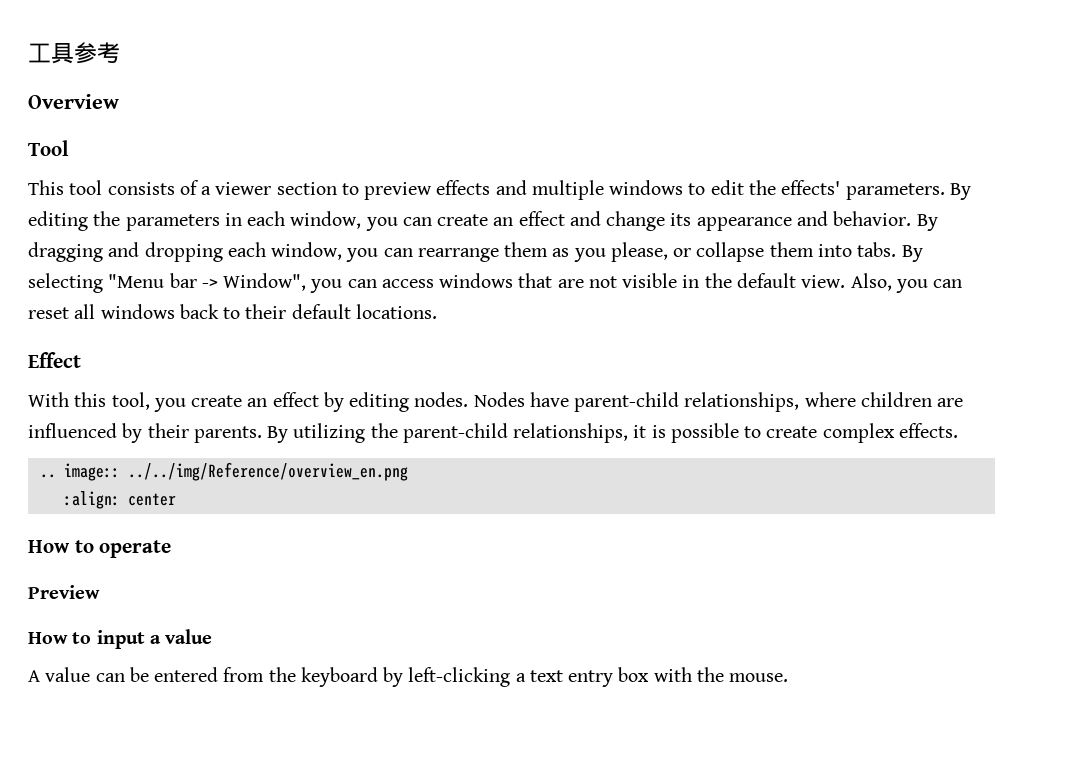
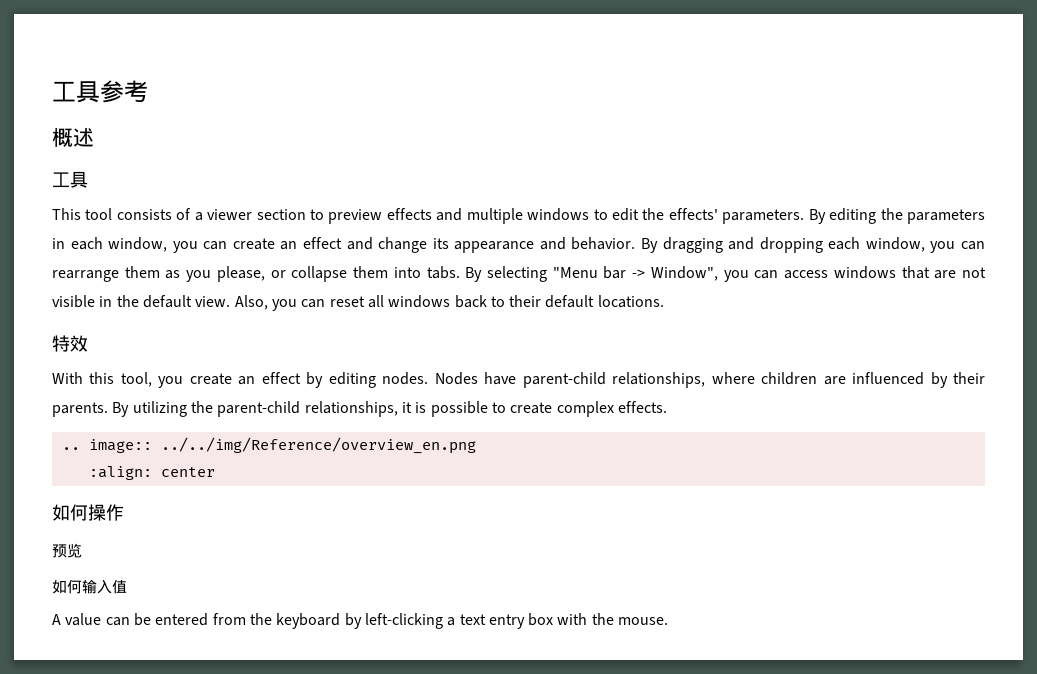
[28,94,119,109] [28,140,69,156] Overview // Tool -> [52,128,94,147] [52,171,88,188] 概述 // 工具
[28,352,81,368] Effect -> [52,335,88,352] 特效
[28,540,172,558] [28,585,100,599] [28,629,213,649] How to operate // Preview // How to input a value -> [52,504,124,521] [52,543,82,558] [52,579,127,594] 如何操作 // 预览 // 如何输入值

